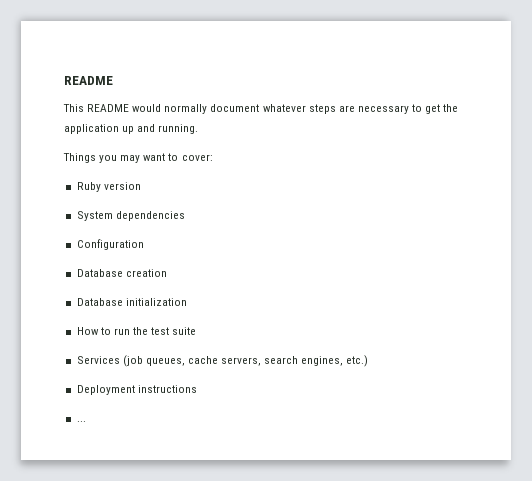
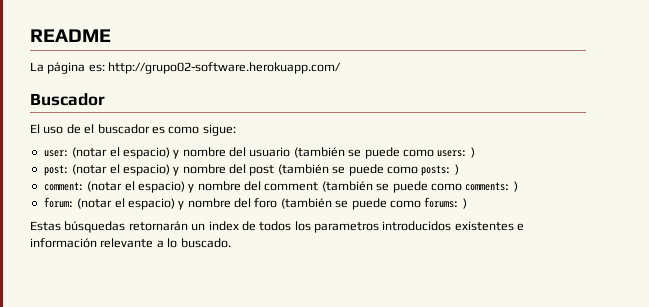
[63,104,459,114] [64,124,199,134] [63,153,213,163] [76,182,141,192] [76,211,185,221] [76,239,144,250] [76,269,167,277] [76,298,187,306] [76,327,197,335] [76,355,369,367] [76,385,197,395] [76,421,86,422] This README would normally document whatever steps are necessary to get the application up and running. // Things you may want to cover: // Ruby version // System dependencies // Configuration // Database creation // Database initialization // How to run the test suite // Services (job queues, cache servers, search engines, etc.) // Deployment instructions // ... -> [30,62,342,74] [30,93,105,106] [30,124,236,136] [43,147,475,159] [43,164,459,176] [43,181,518,193] [43,197,467,210] [30,221,525,233] [30,238,231,248] La página es: http://grupo02-software.herokuapp.com/ // Buscador // El uso de el buscador es como sigue: // user: (notar el espacio) y nombre del usuario (también se puede como users: ) // post: (notar el espacio) y nombre del post (también se puede como posts: ) // comment: (notar el espacio) y nombre del comment (también se puede como comments: ) // forum: (notar el espacio) y nombre del foro (también se puede como forums: ) // Estas búsquedas retornarán un index de todos los parametros introducidos existentes e información relevante a lo buscado.

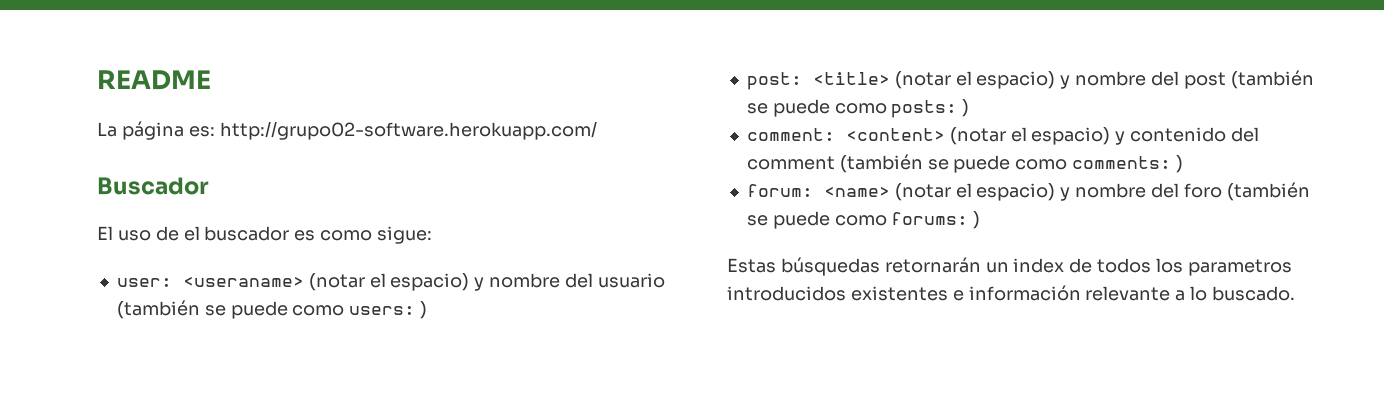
(69, 153) none -> [182,276,304,287] <useraname>
(69, 170) none -> [812,72,890,85] <title>
[87,181,241,193] (notar el espacio) y nombre -> [845,127,1227,145] <content> (notar el espacio) y contenido
(74, 202) none -> [823,186,890,197] <name>

